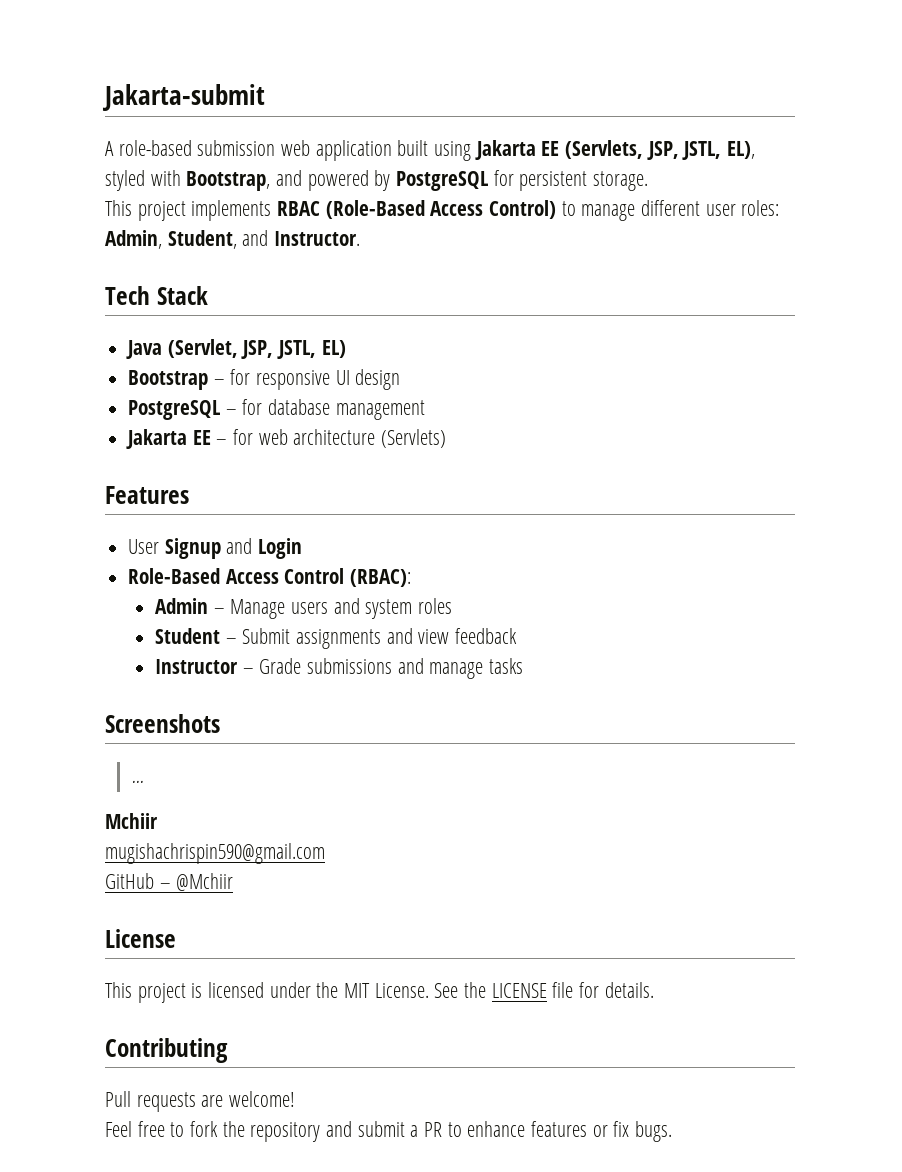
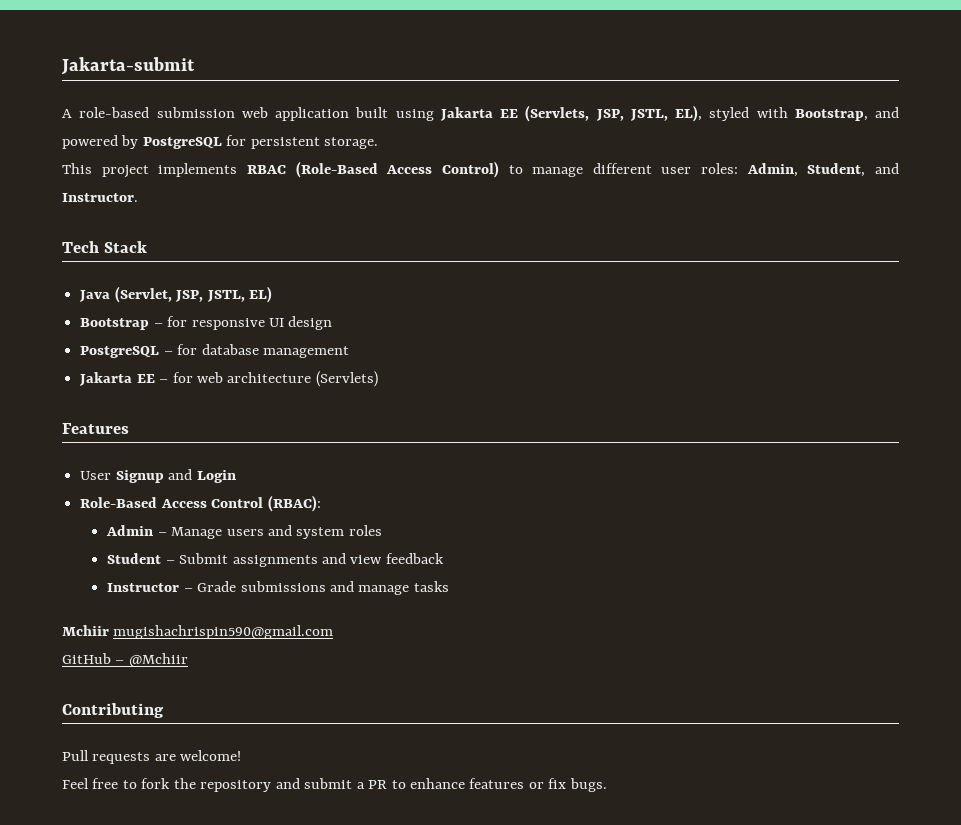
[105,714,220,733] [132,780,145,783] // Screenshots // ... -> (449, 586) none
(158, 821) // -> (109, 630) none
[105,929,176,948] [105,982,654,1003] // License // This project is licensed under the MIT License. See the LICENSE file for details. -> (188, 660) none

